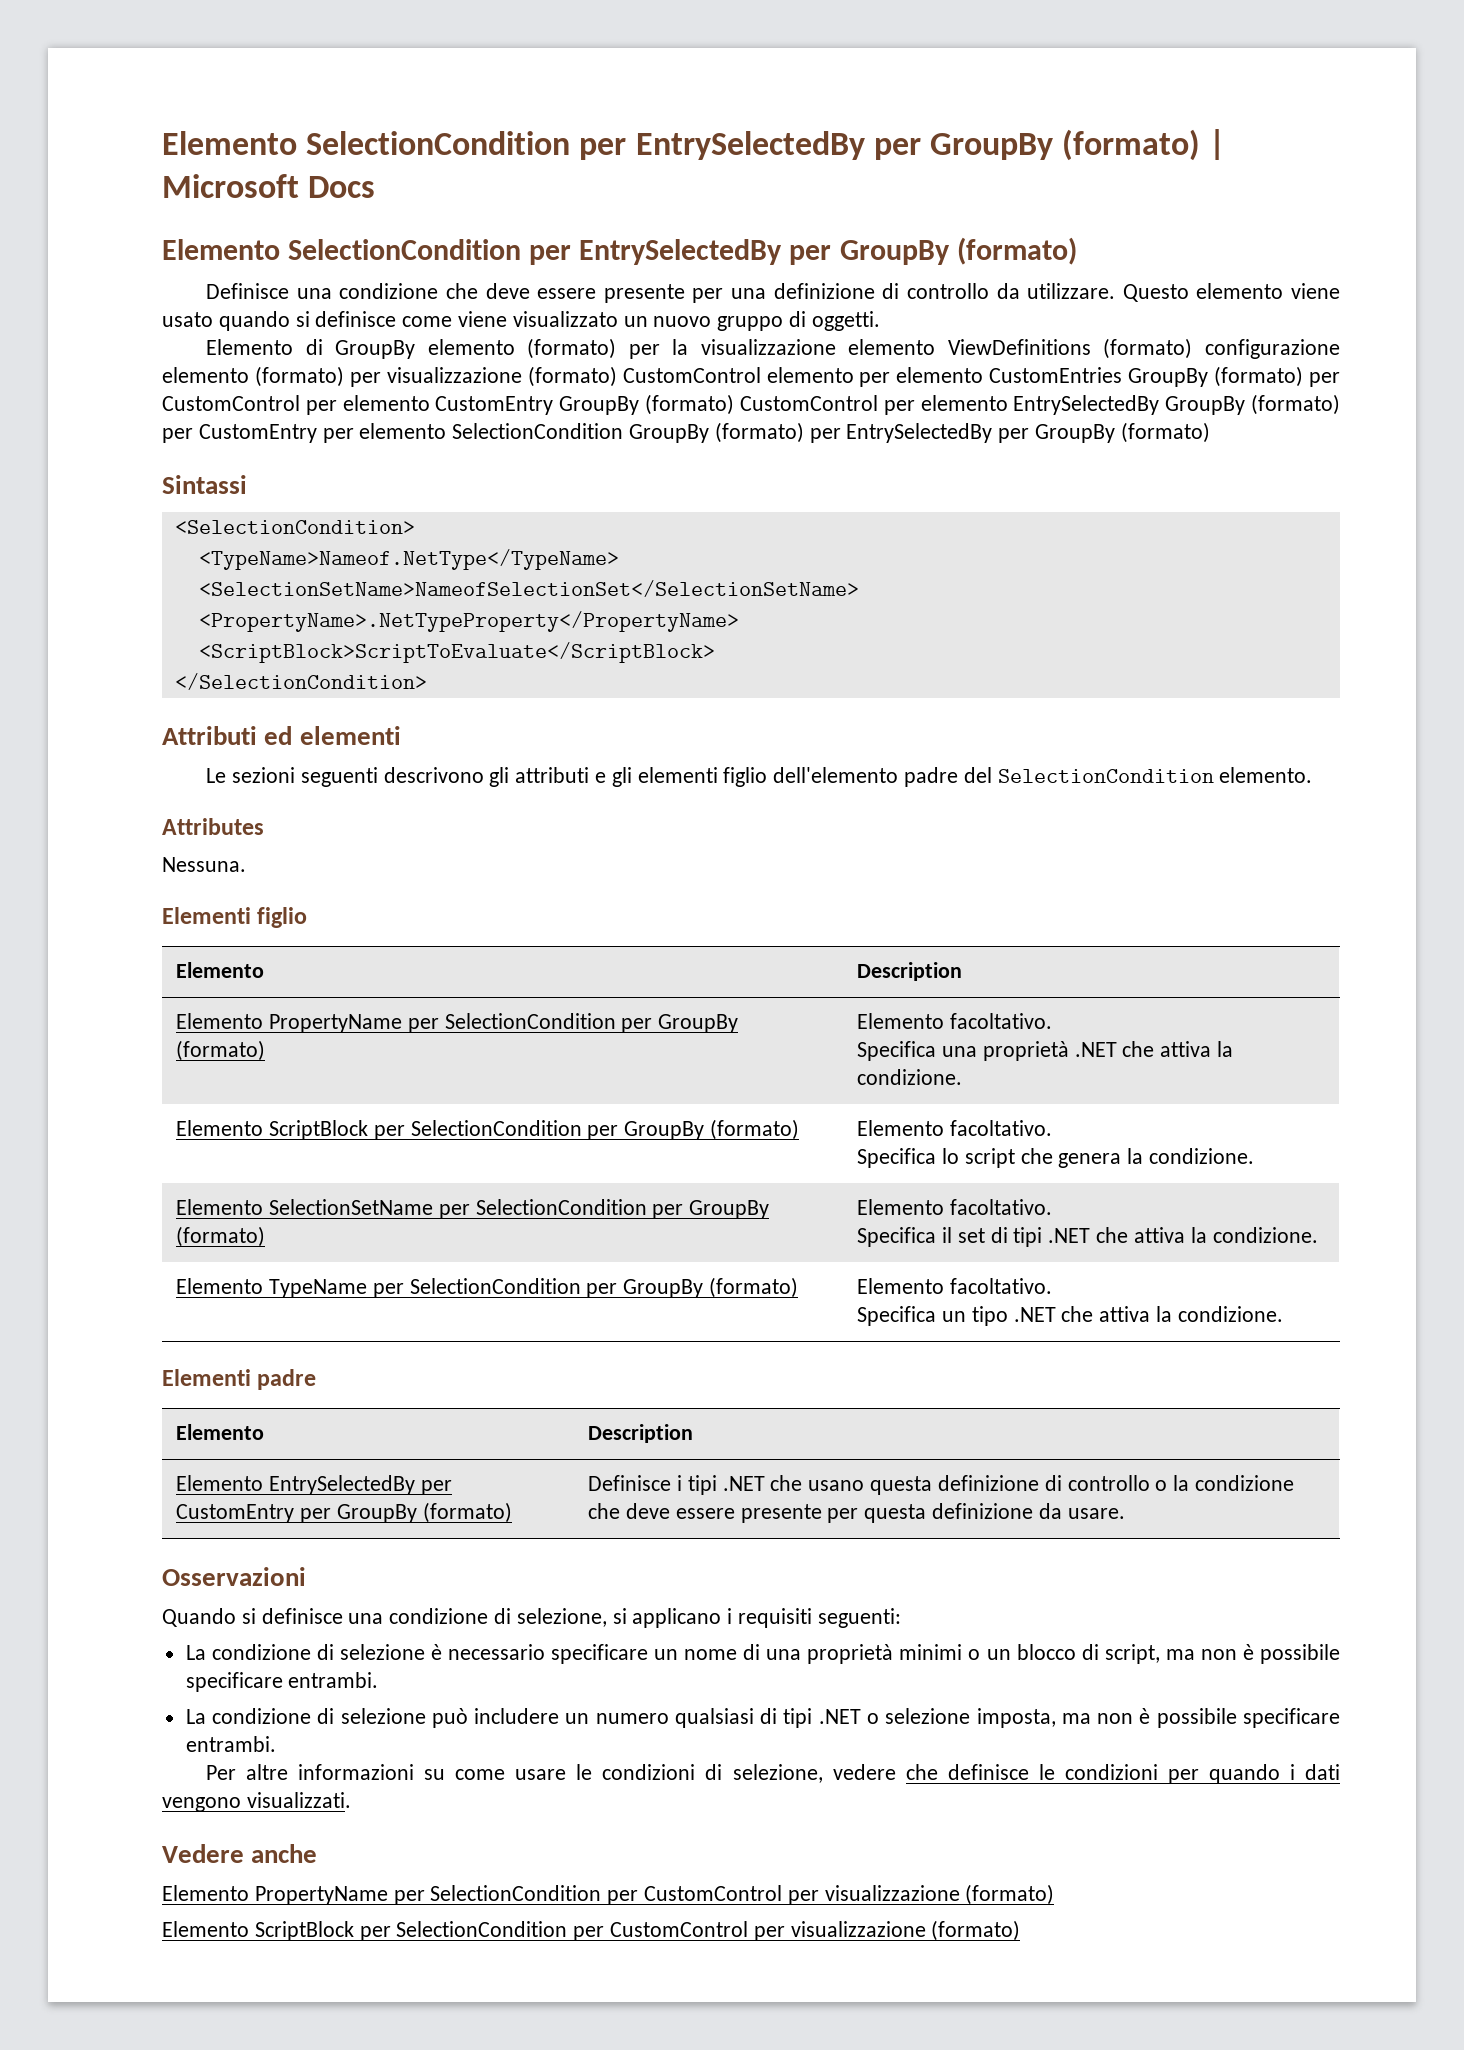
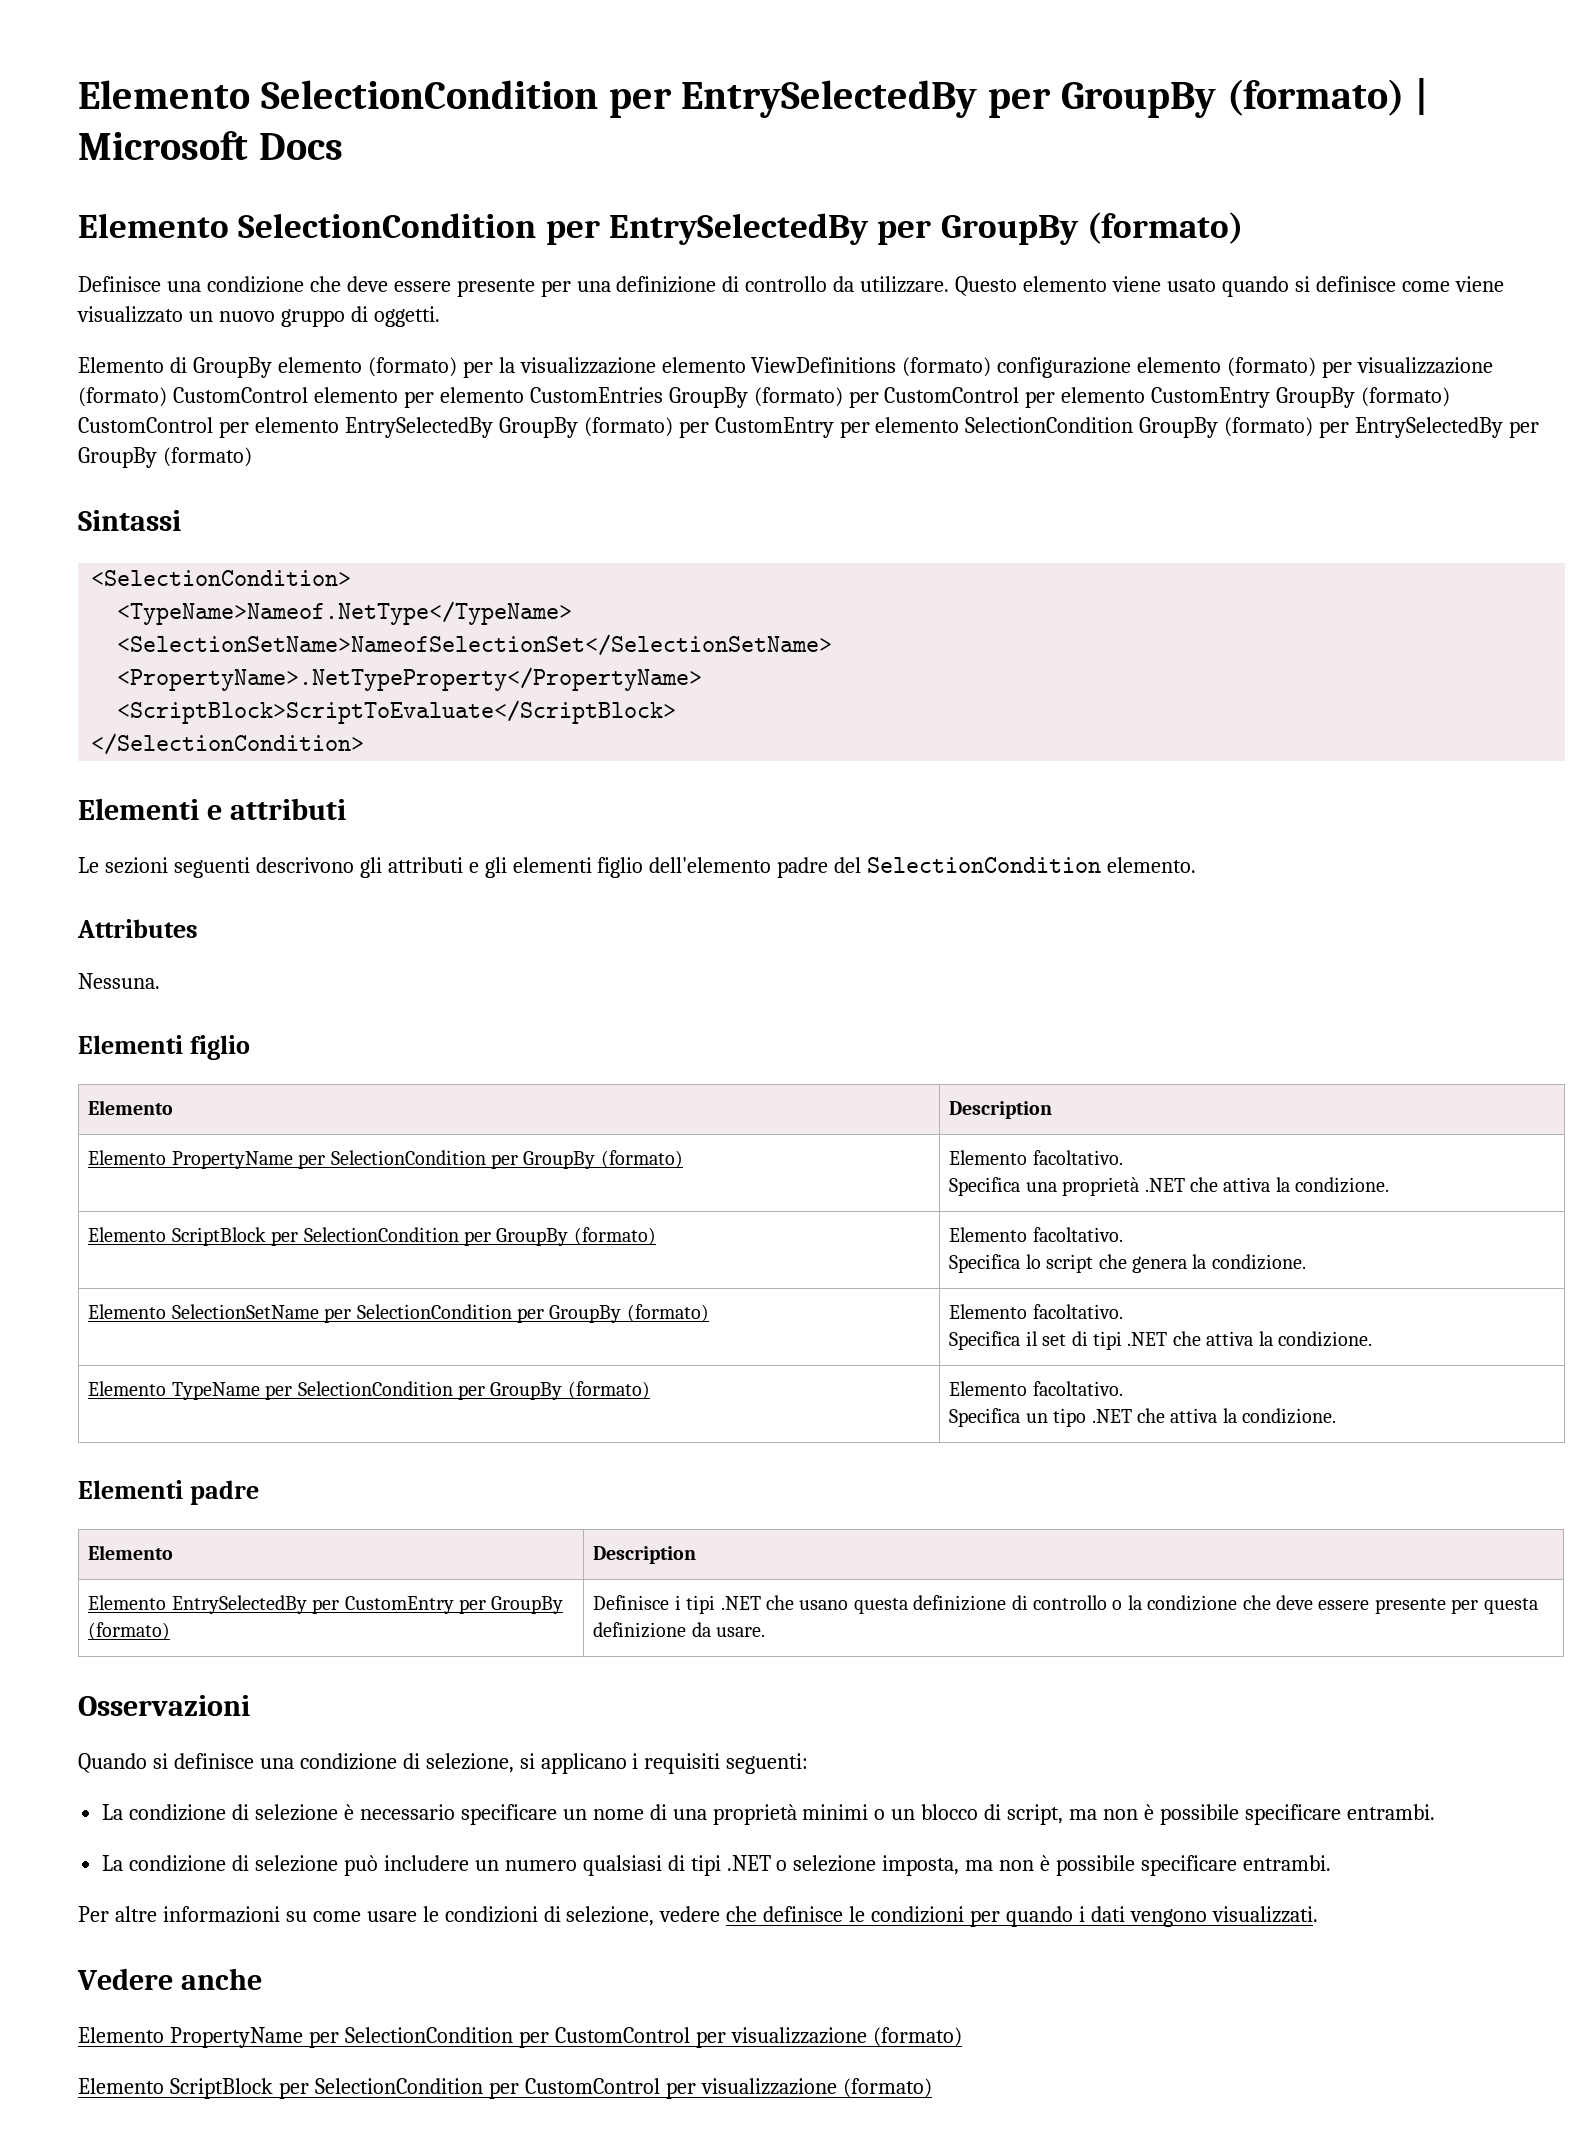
[162,726,401,745] Attributi ed elementi -> [78,798,346,820] Elementi e attributi

